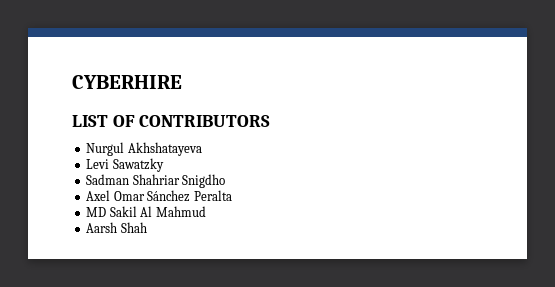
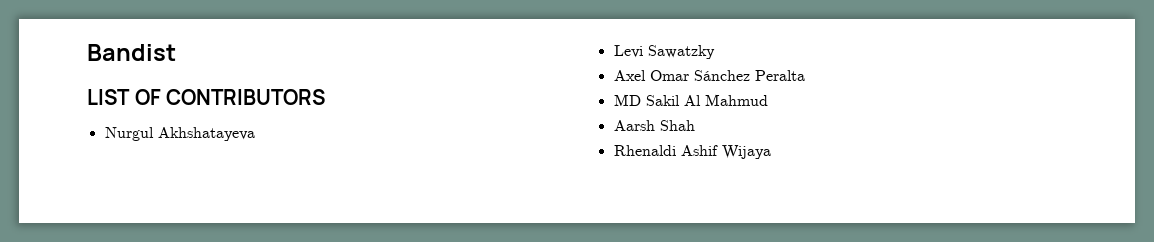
[72,75,182,89] CYBERHIRE -> [87,44,176,61] Bandist
[86,174,226,188] // Sadman Shahriar Snigdho -> (715, 52) none
(147, 227) none -> [613,145,771,159] // Rhenaldi Ashif Wijaya

